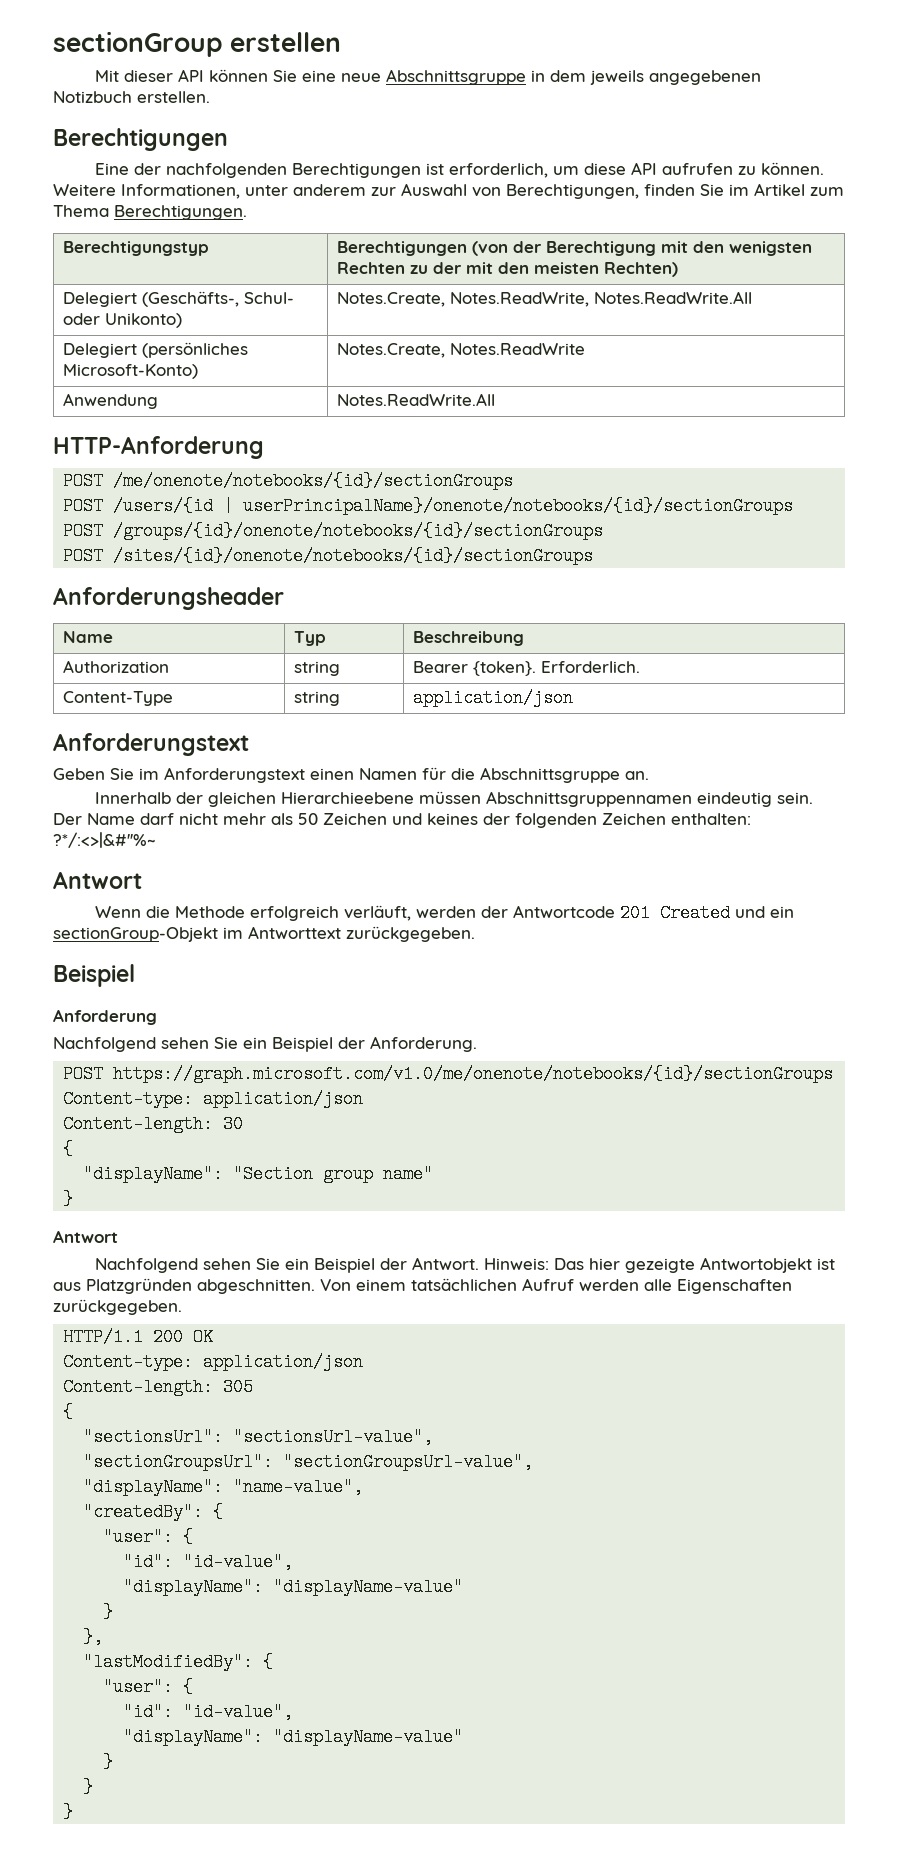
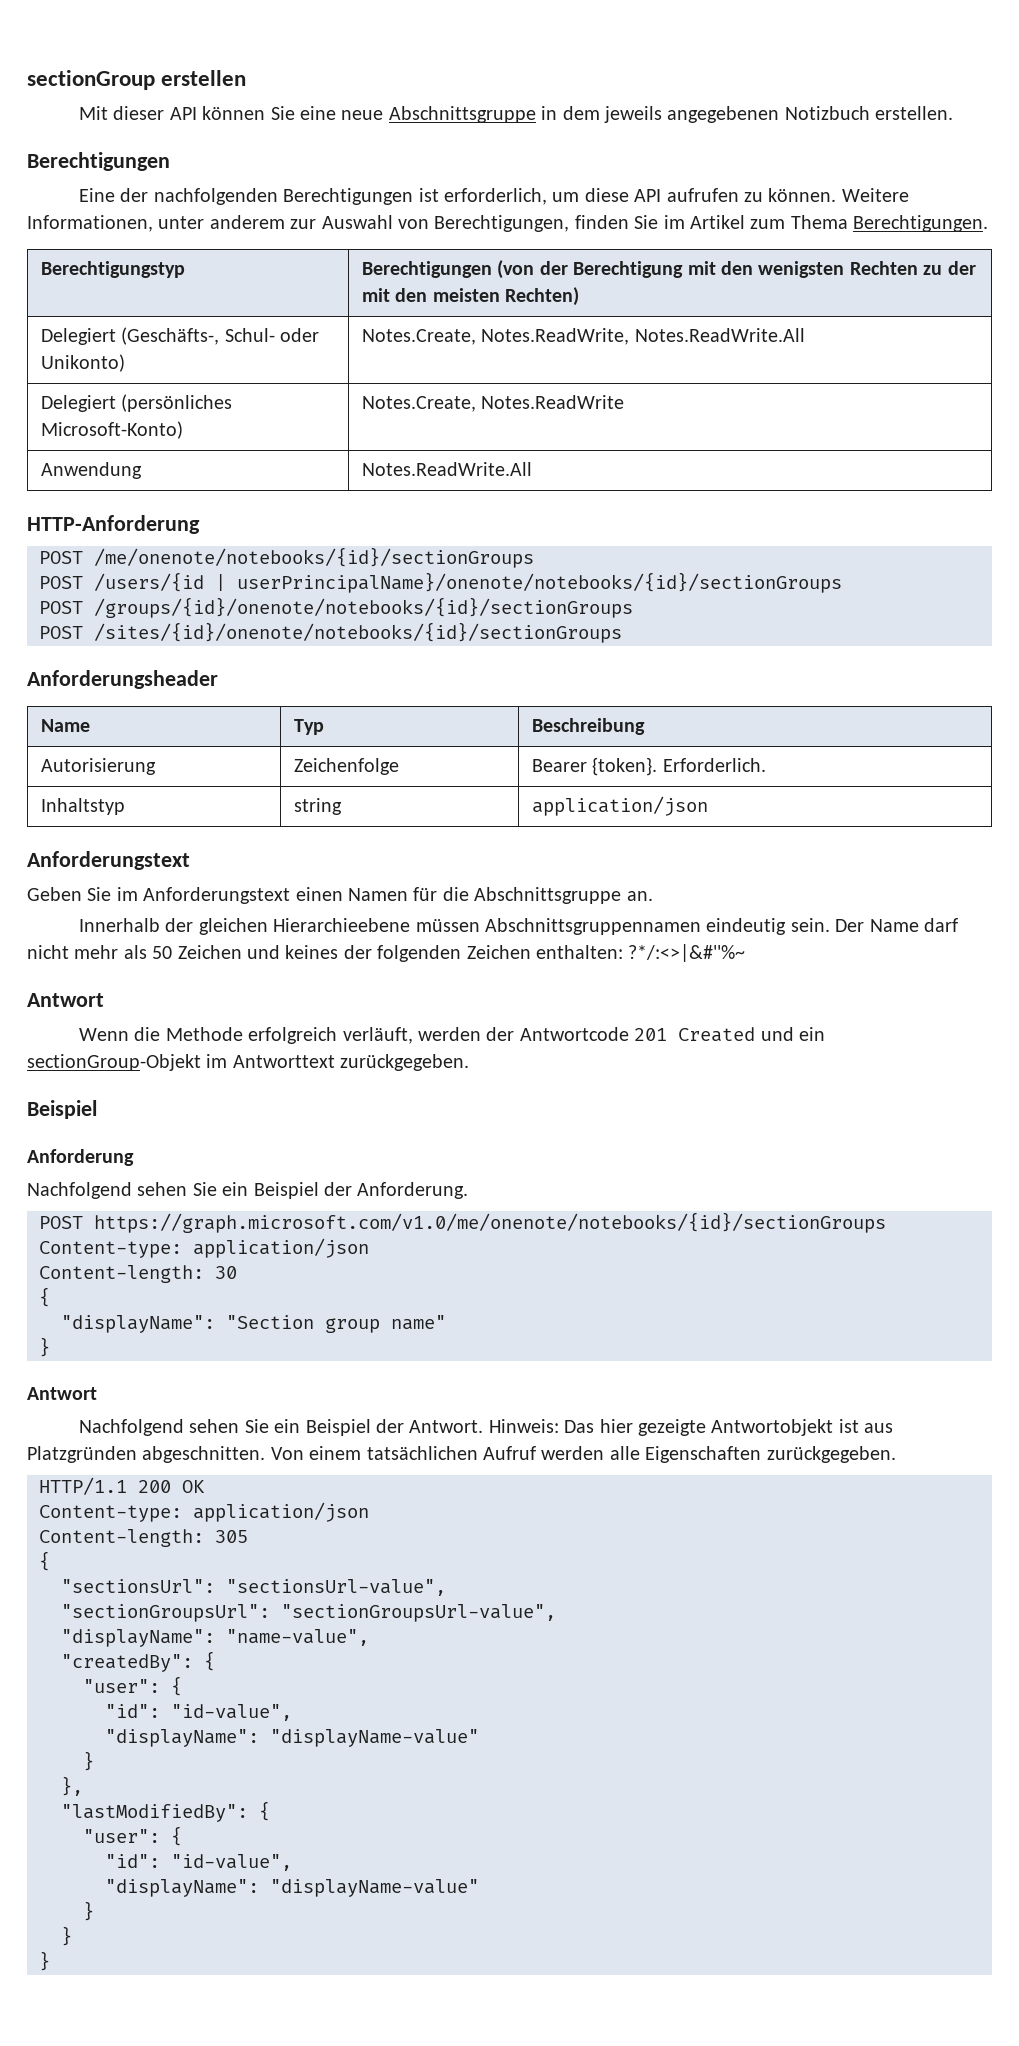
[63,660,170,673] [294,661,341,676] Authorization | string -> [41,758,157,775] [294,758,400,775] Autorisierung | Zeichenfolge
[63,691,174,706] Content-Type -> [41,798,126,815] Inhaltstyp

